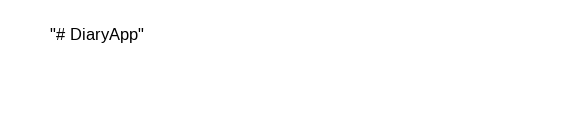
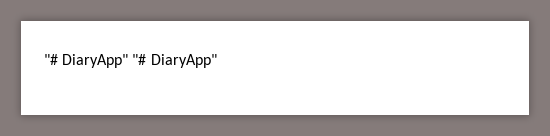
[50,28,144,43] "# DiaryApp" -> [44,54,217,68] "# DiaryApp" "# DiaryApp"

